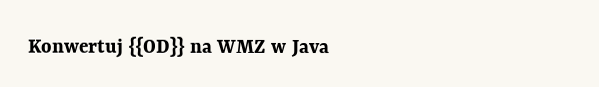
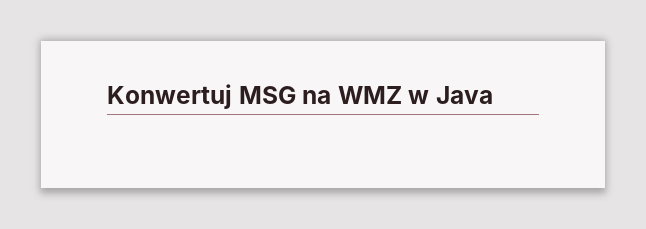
[127,36,186,57] {{OD}} -> [238,86,296,104] MSG

